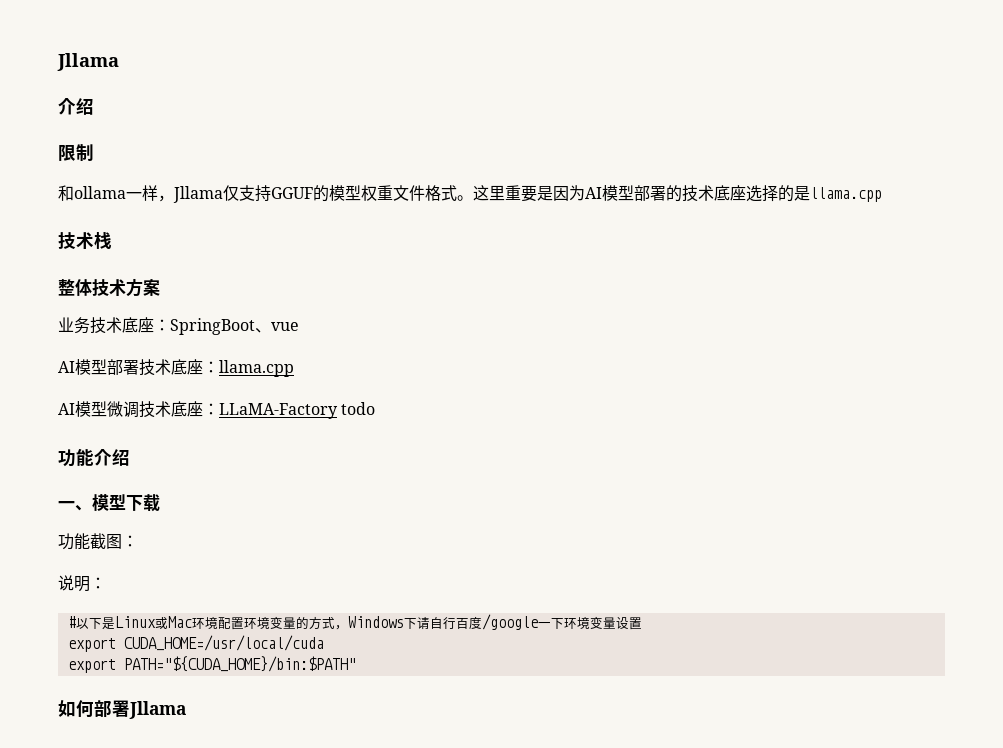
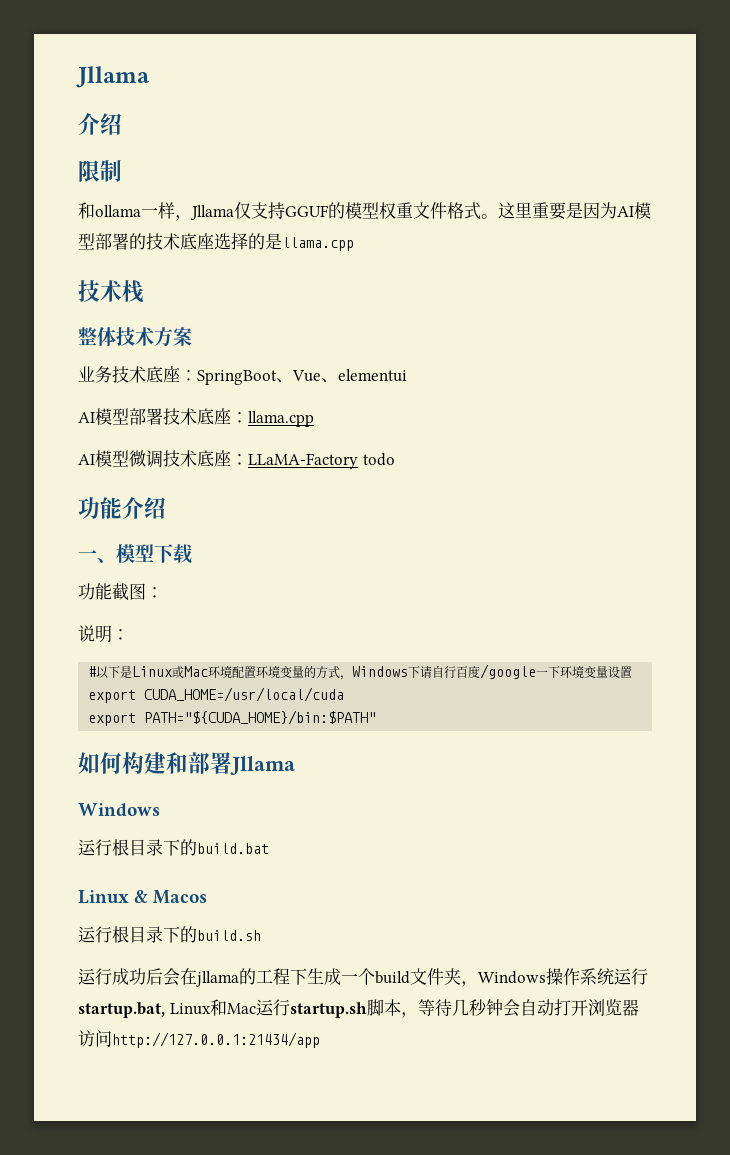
[271,322,299,331] vue -> [292,369,407,383] Vue、elementui
(94, 709) none -> [122,752,188,774] 构建和
(186, 710) none -> [78,803,160,817] [78,839,269,856] [78,890,208,904] [78,926,261,943] [78,968,648,987] [78,999,639,1018] [78,1030,320,1048] // Windows // 运行根目录下的build.bat // Linux & Macos // 运行根目录下的build.sh // 运行成功后会在jllama的工程下生成一个build文件夹，Windows操作系统运行startup.bat, Linux和Mac运行startup.sh脚本，等待几秒钟会自动打开浏览器访问http://127.0.0.1:21434/app

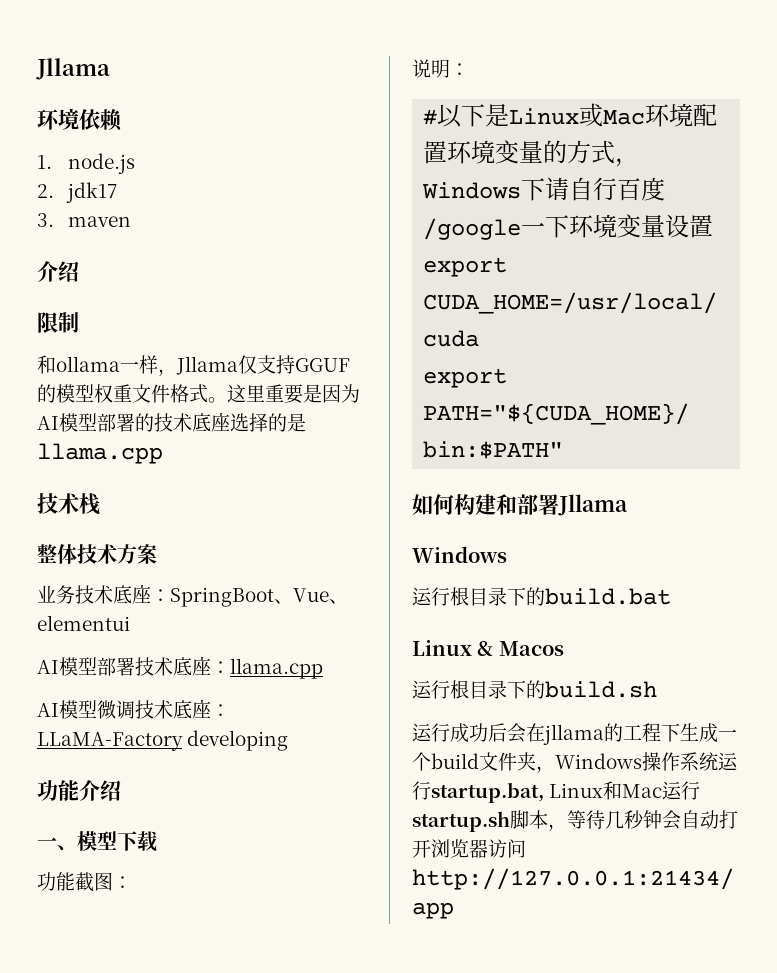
[76,66,150,88] Jllama -> [36,58,110,80] [37,109,122,131] [37,153,136,174] [37,182,118,203] [37,213,132,227] Jllama // 环境依赖 // 1. node.js // 2. jdk17 // 3. maven
[362,453,395,466] todo -> [187,730,289,751] developing

